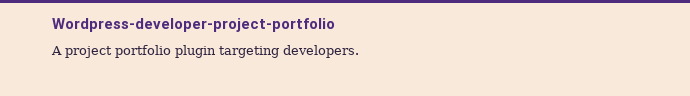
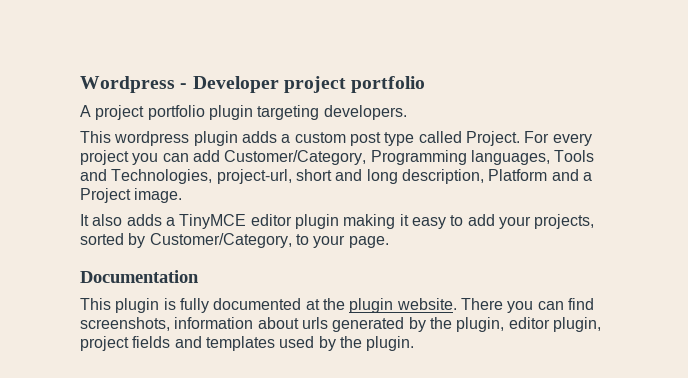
[52,18,335,32] Wordpress-developer-project-portfolio -> [80,76,426,93] Wordpress - Developer project portfolio
(359, 51) none -> [80,131,592,146] [80,150,595,165] [80,169,592,184] [80,188,183,203] [80,214,595,229] [80,233,389,248] [80,270,199,283] [80,298,594,313] [80,317,601,332] [80,336,415,351] // This wordpress plugin adds a custom post type called Project. For every project you can add Customer/Category, Programming languages, Tools and Technologies, project-url, short and long description, Platform and a Project image. // It also adds a TinyMCE editor plugin making it easy to add your projects, sorted by Customer/Category, to your page. // Documentation // This plugin is fully documented at the plugin website. There you can find screenshots, information about urls generated by the plugin, editor plugin, project fields and templates used by the plugin.

